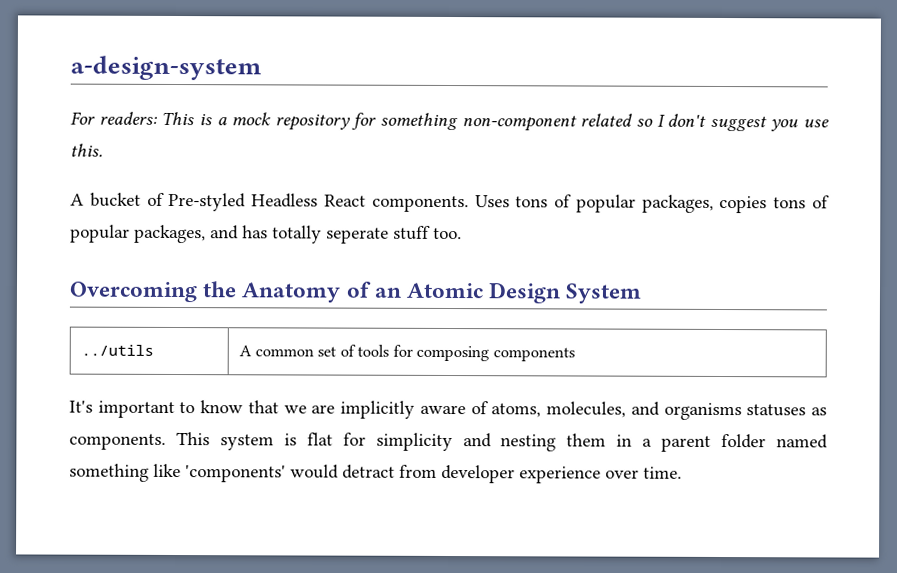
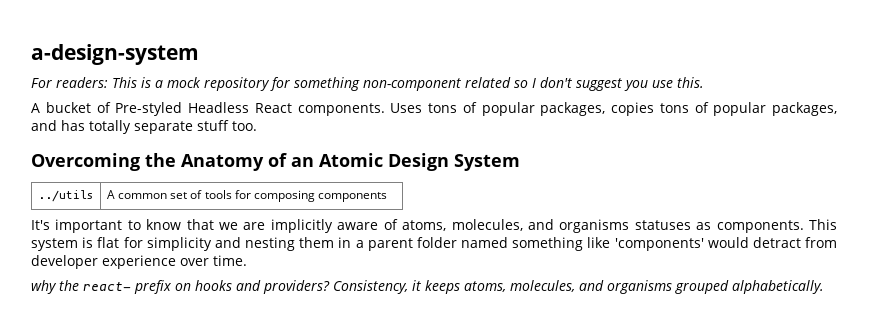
[326,227,389,244] seperate -> [134,121,193,134] separate
(682, 472) none -> [31,280,824,294] // why the react- prefix on hooks and providers? Consistency, it keeps atoms, molecules, and organisms grouped alphabetically.

